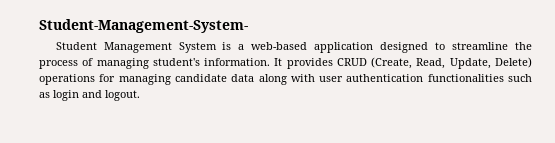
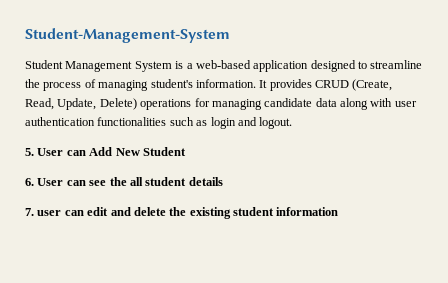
[39,19,248,33] Student-Management-System- -> [25,28,230,43] Student-Management-System
(140, 95) none -> [25,147,186,156] [25,177,223,186] [25,207,339,219] // 5. User can Add New Student // 6. User can see the all student details // 7. user can edit and delete the existing student information

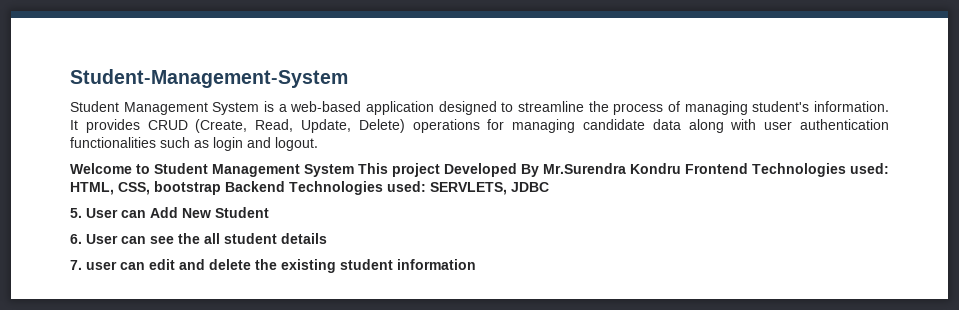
(293, 123) none -> [70,163,889,177] [70,181,549,195] // Welcome to Student Management System This project Developed By Mr.Surendra Kondru Frontend Technologies used: HTML, CSS, bootstrap Backend Technologies used: SERVLETS, JDBC

